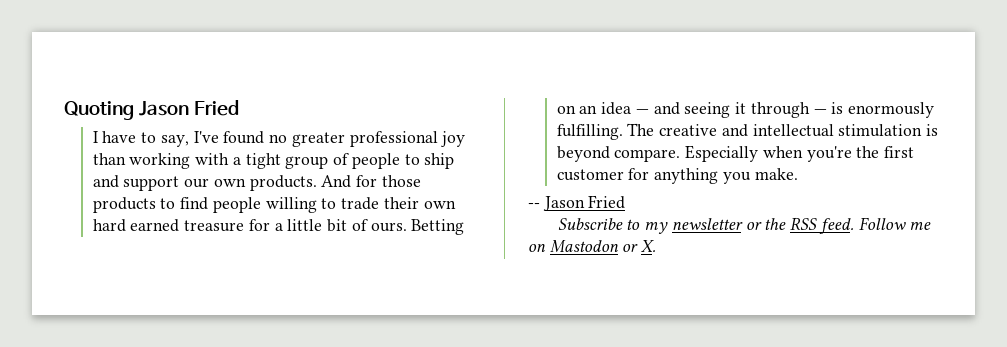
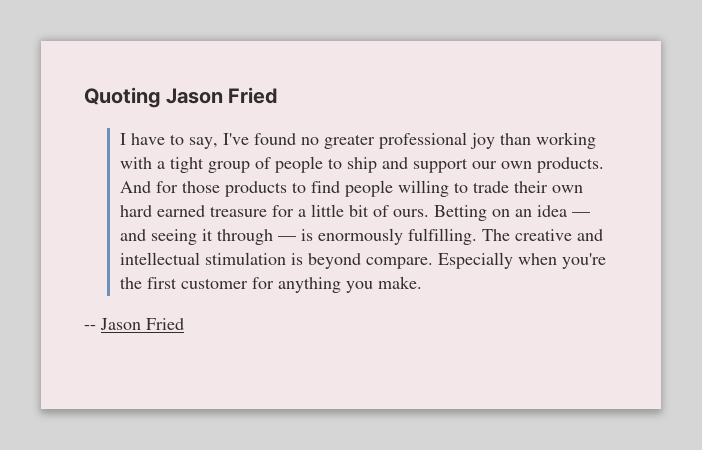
[557,217,932,234] [528,240,657,253] // Subscribe to my newsletter or the RSS feed. Follow me on Mastodon or X. -> (184, 324) none

